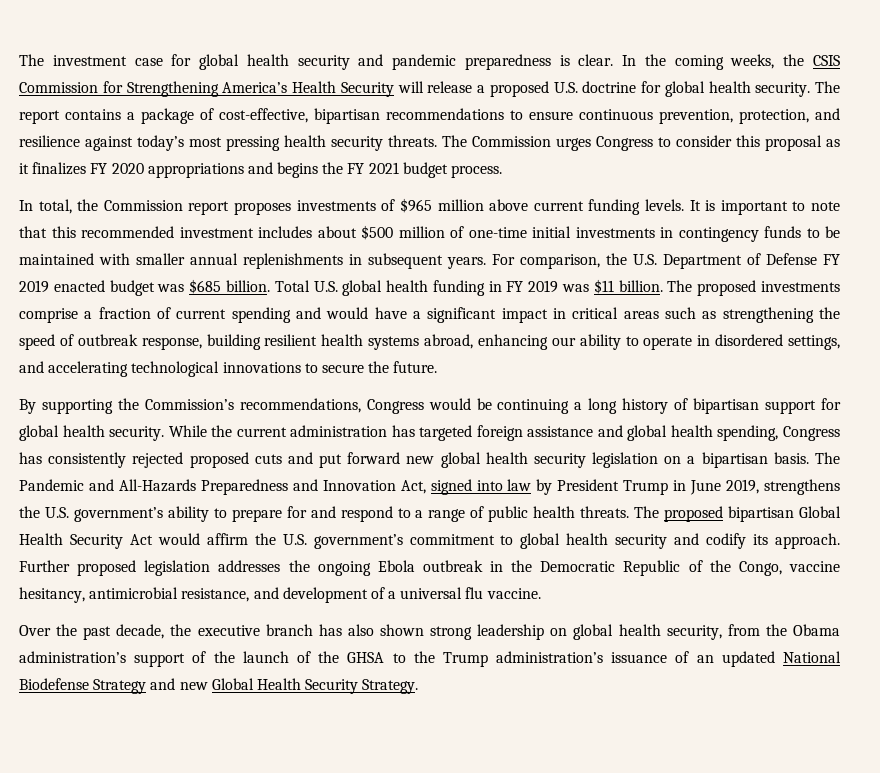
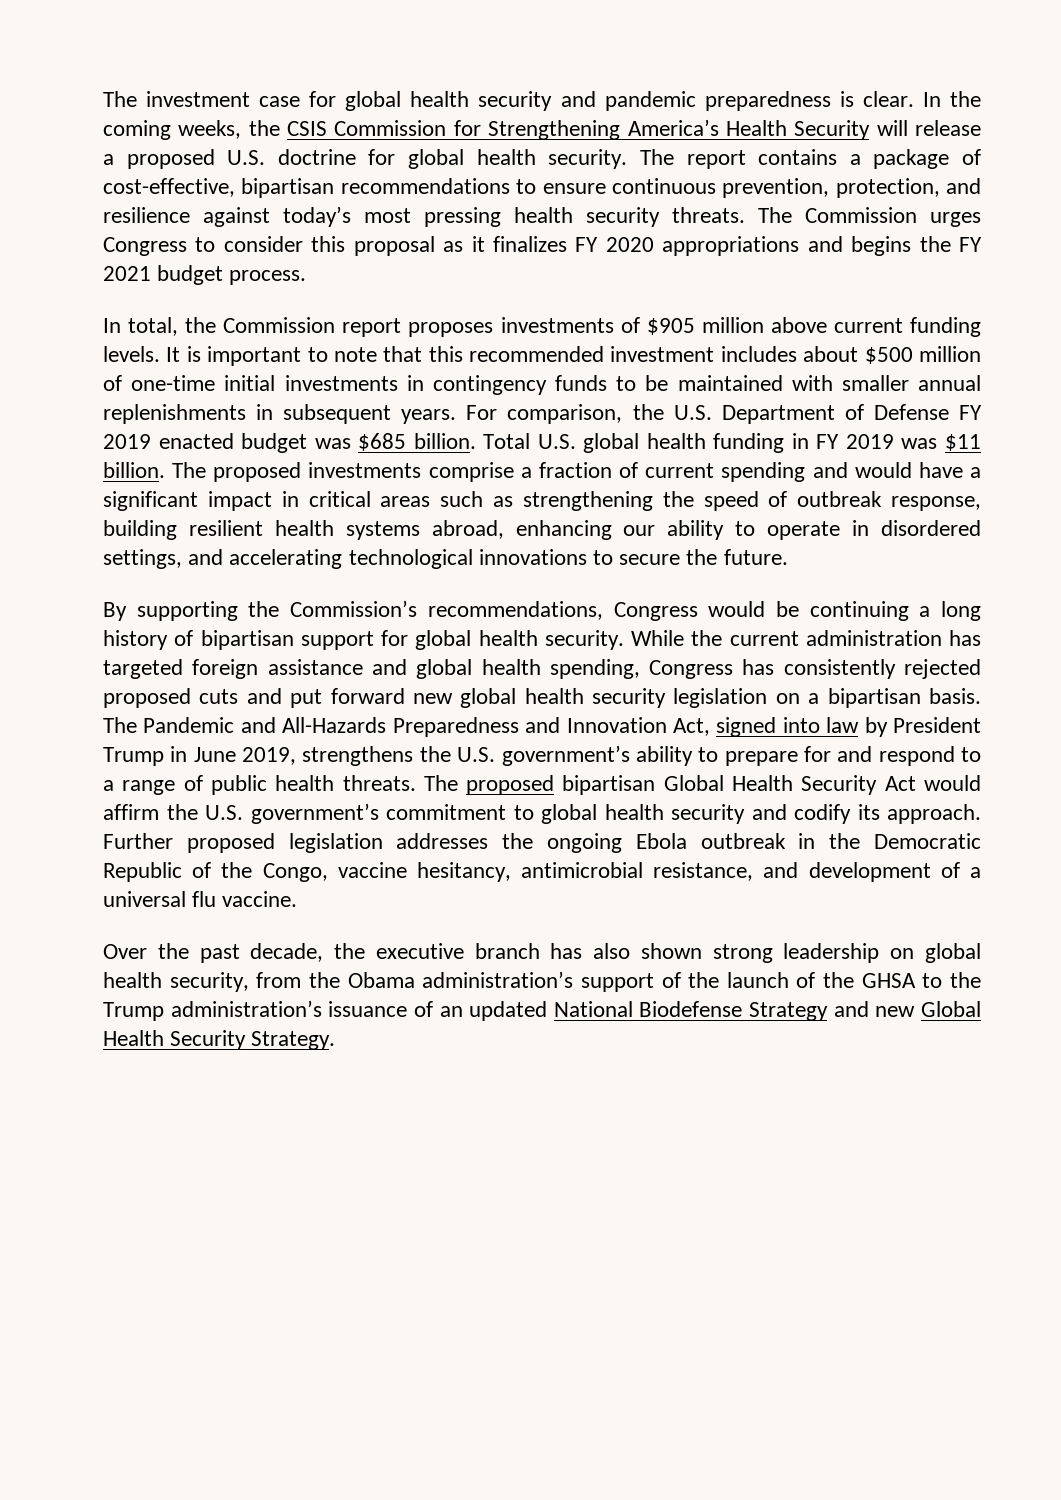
[399,198,432,213] $965 -> [646,318,695,335] $905

